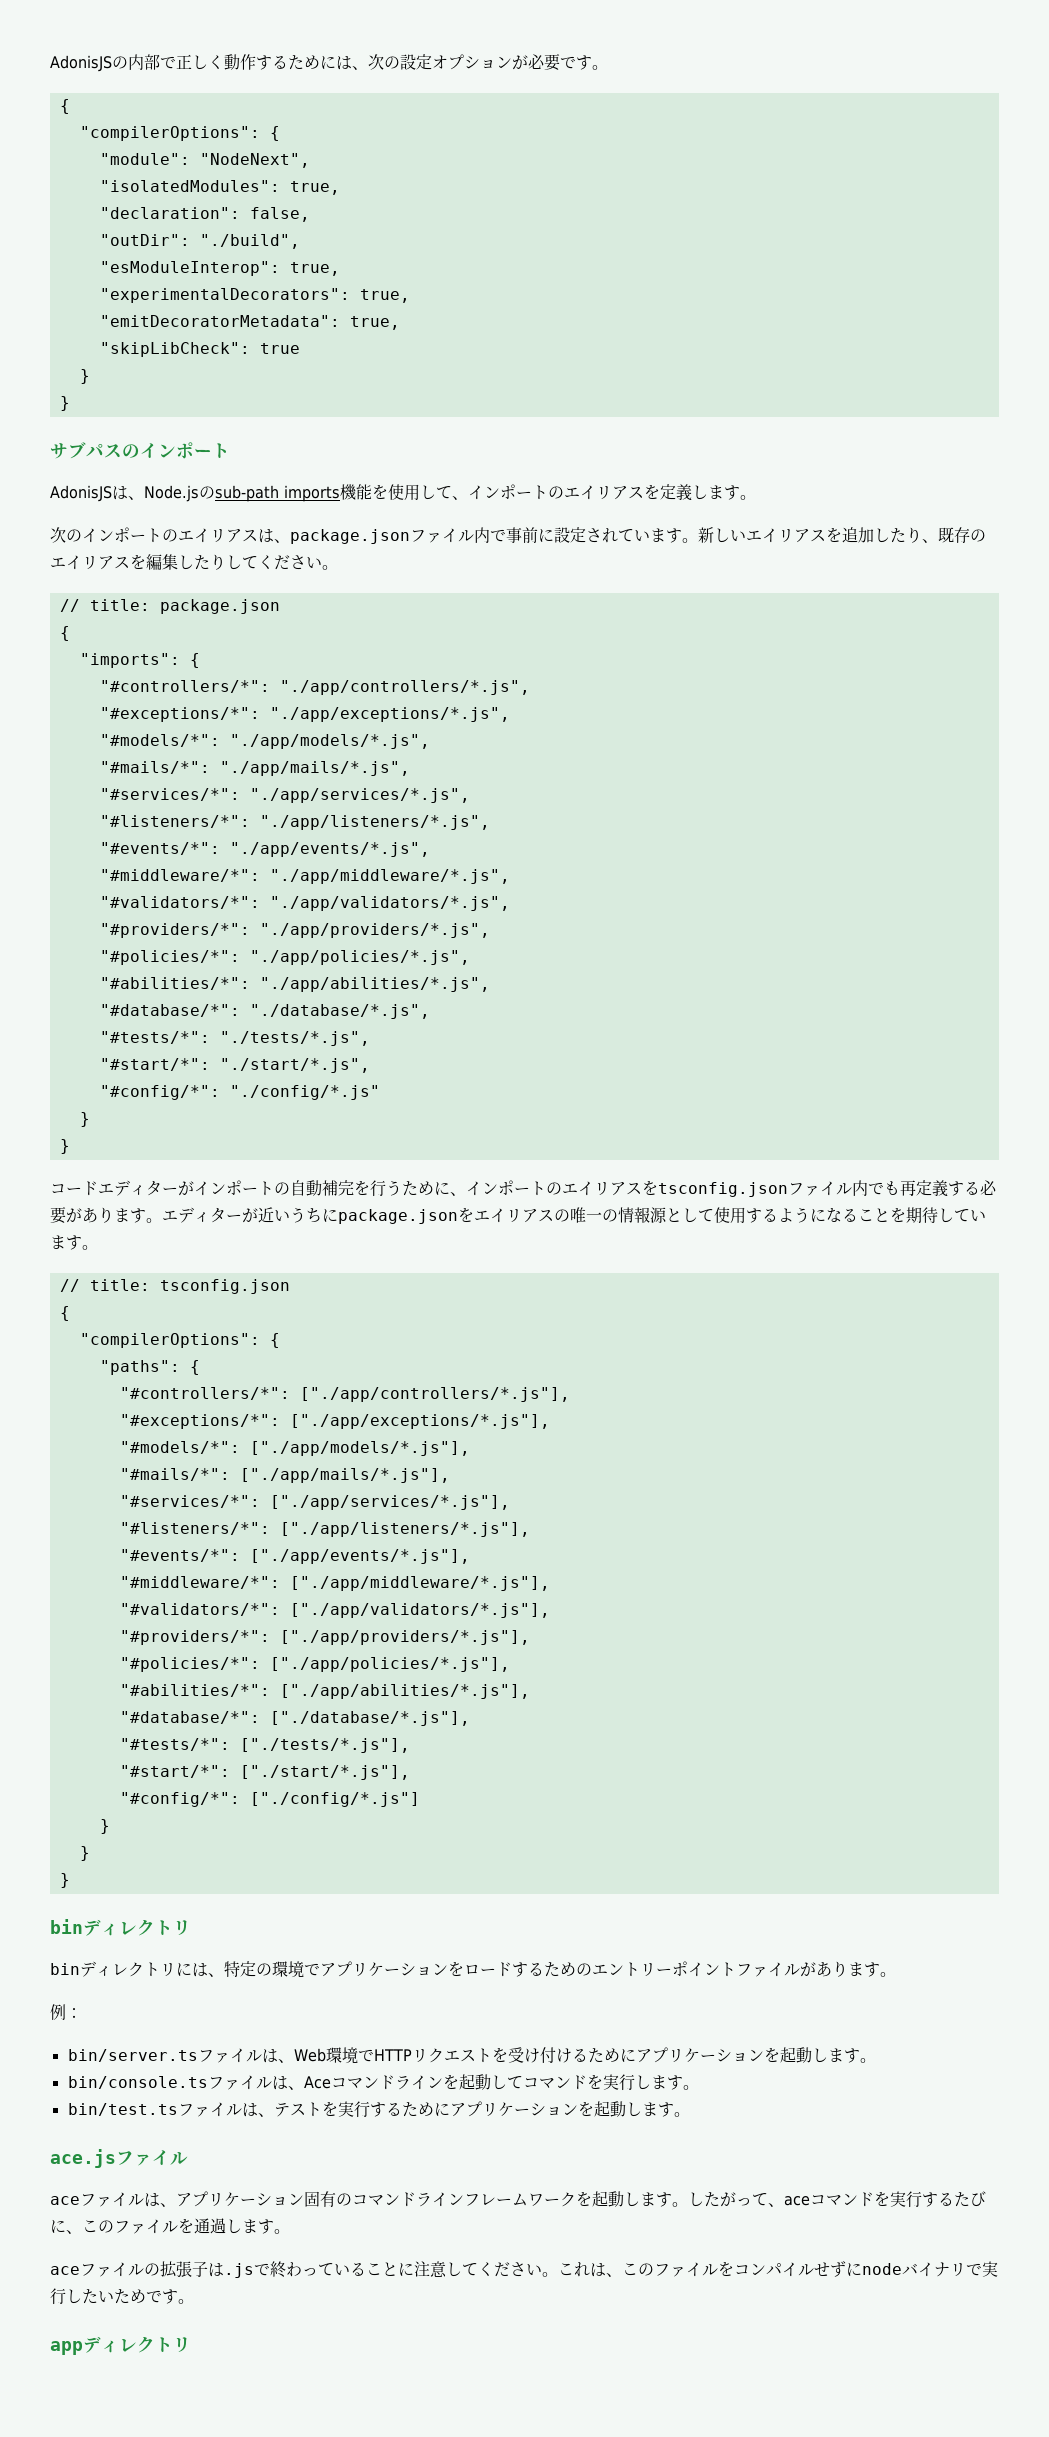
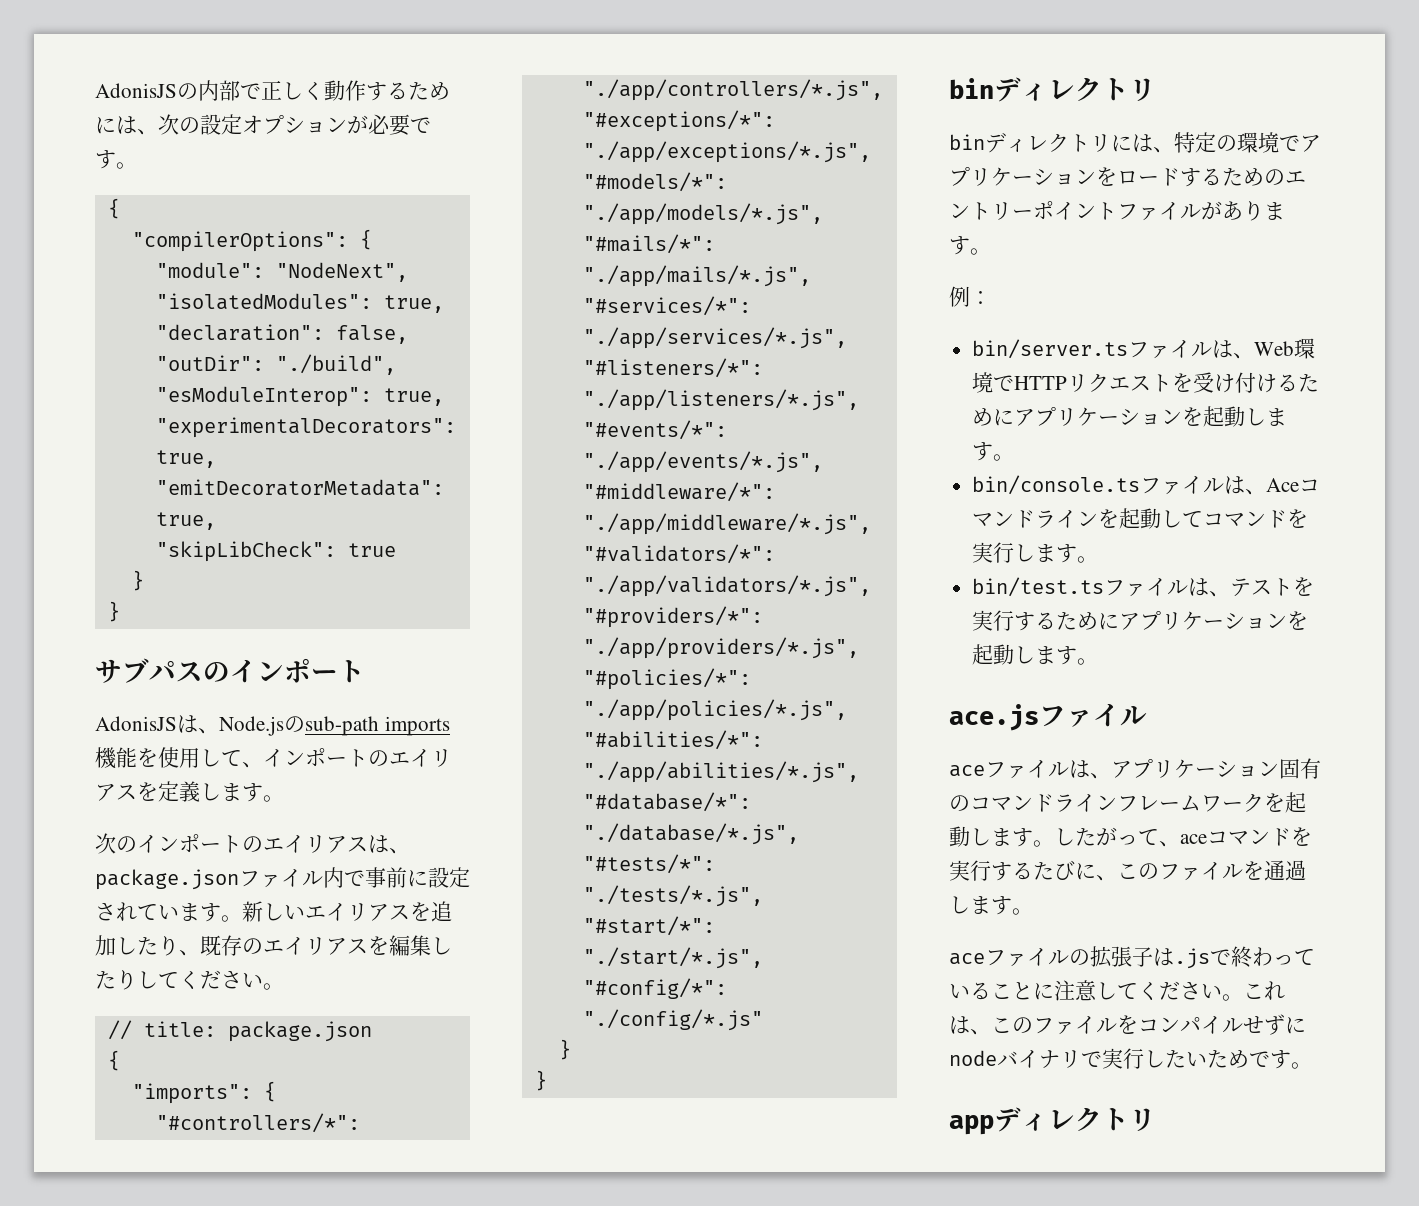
[50,1180,997,1197] [50,1207,986,1224] [50,1235,98,1250] [59,1279,290,1294] [59,1306,70,1321] [79,1333,280,1348] [99,1360,200,1375] [119,1387,570,1402] [119,1414,550,1429] [119,1441,470,1456] [119,1468,450,1483] [119,1495,510,1510] [119,1522,530,1537] [119,1549,470,1564] [119,1576,550,1591] [119,1603,550,1618] [119,1630,530,1645] [119,1657,510,1672] [119,1684,530,1699] [119,1711,470,1726] [119,1738,410,1753] [119,1765,410,1780] [119,1792,420,1807] [99,1819,110,1834] [79,1846,90,1861] [59,1873,70,1888] // コードエディターがインポートの自動補完を行うために、インポートのエイリアスをtsconfig.jsonファイル内でも再定義する必要があります。エディターが近いうちにpackage.jsonをエイリアスの唯一の情報源として使用するようになることを期待しています。 // // title: tsconfig.json // { // "compilerOptions": { // "paths": { // "#controllers/*": ["./app/controllers/*.js"], // "#exceptions/*": ["./app/exceptions/*.js"], // "#models/*": ["./app/models/*.js"], // "#mails/*": ["./app/mails/*.js"], // "#services/*": ["./app/services/*.js"], // "#listeners/*": ["./app/listeners/*.js"], // "#events/*": ["./app/events/*.js"], // "#middleware/*": ["./app/middleware/*.js"], // "#validators/*": ["./app/validators/*.js"], // "#providers/*": ["./app/providers/*.js"], // "#policies/*": ["./app/policies/*.js"], // "#abilities/*": ["./app/abilities/*.js"], // "#database/*": ["./database/*.js"], // "#tests/*": ["./tests/*.js"], // "#start/*": ["./start/*.js"], // "#config/*": ["./config/*.js"] // } // } // } -> (547, 1080) none

